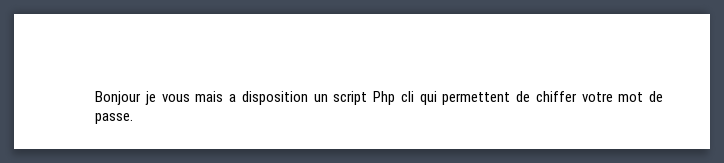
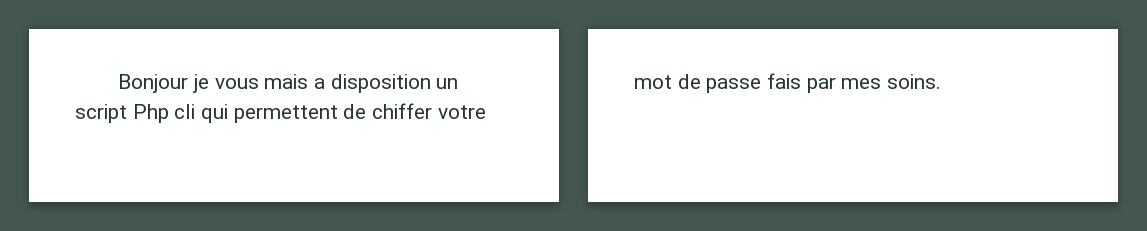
[95,113,133,124] passe. -> [706,73,942,93] passe fais par mes soins.

